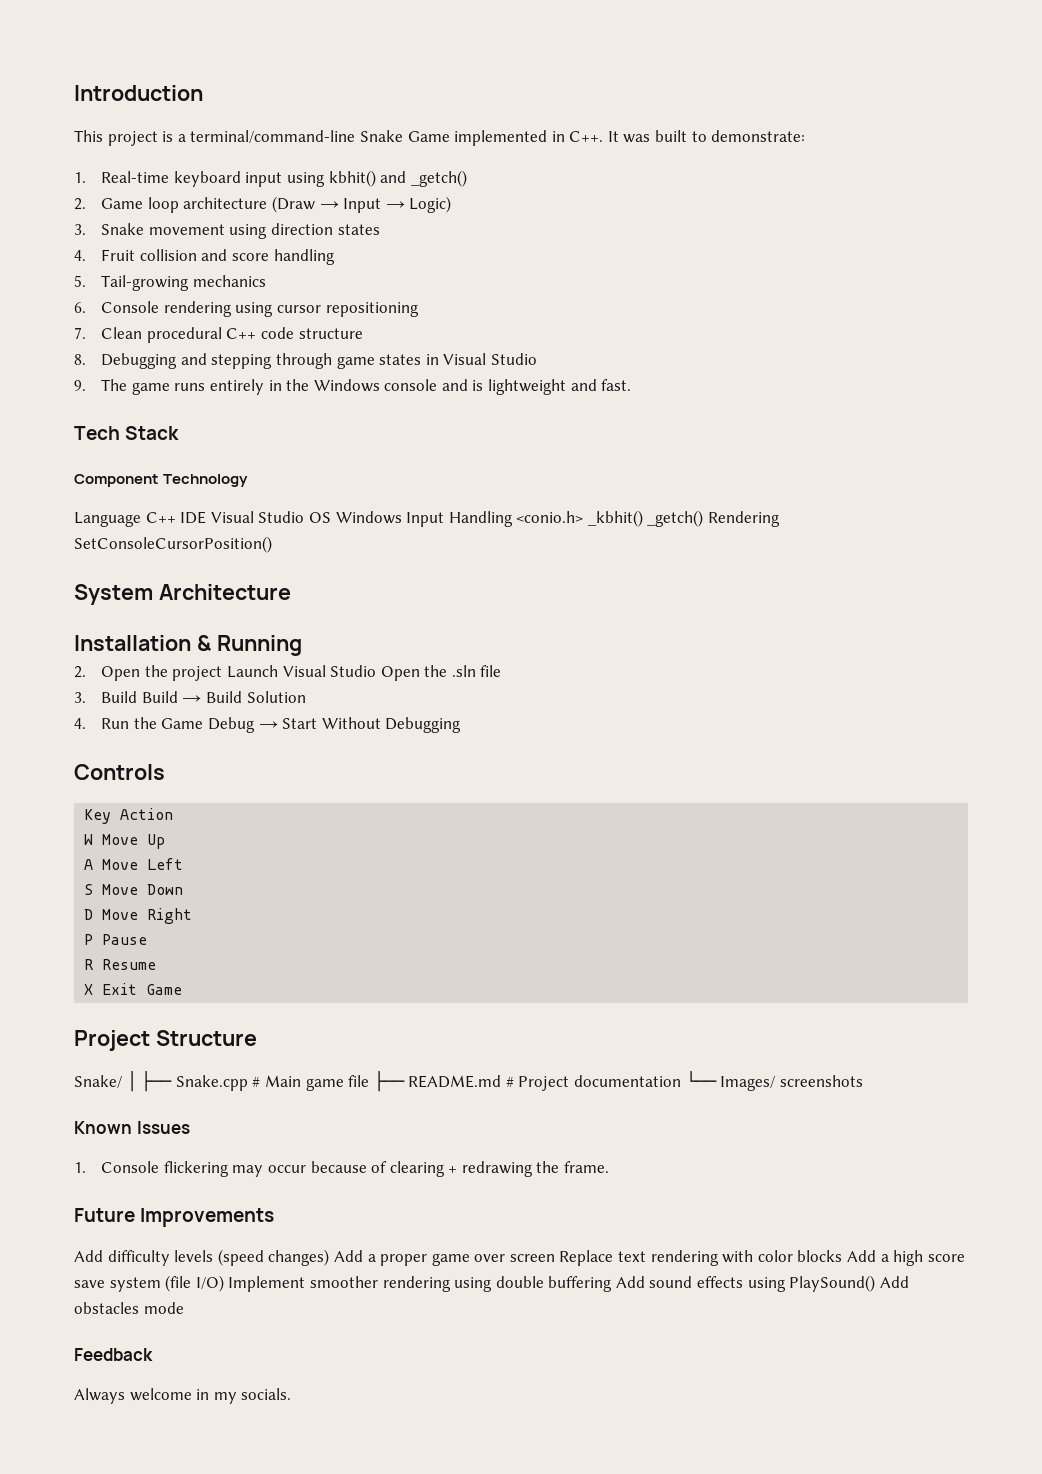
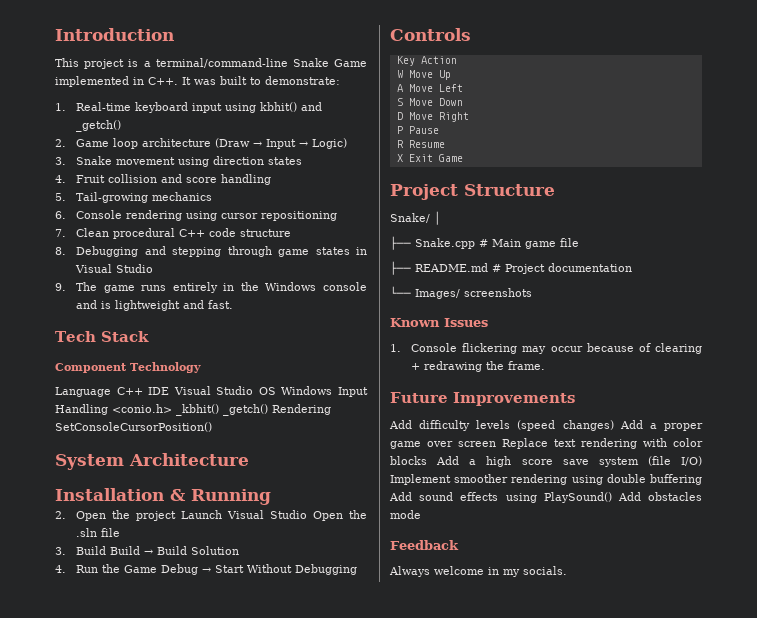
(137, 1081) none -> (441, 218) //
(370, 1081) none -> (579, 242) //
(682, 1081) none -> (632, 267) //

